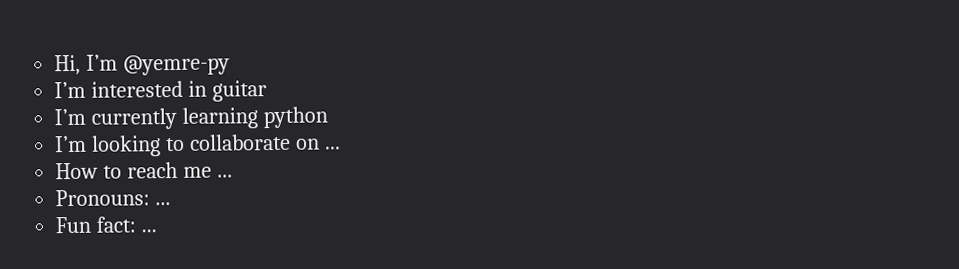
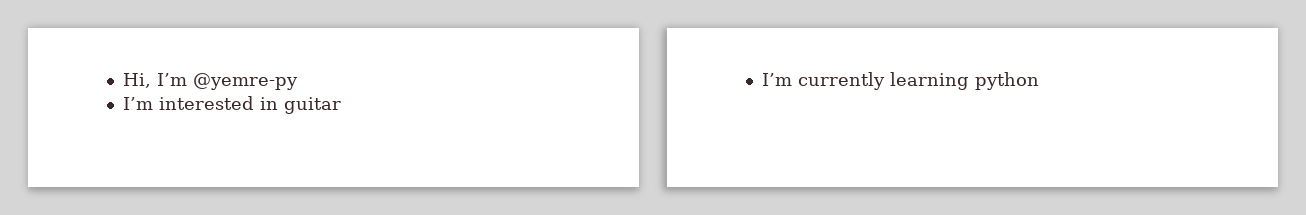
[54,133,341,157] [55,161,233,180] [55,189,172,207] [55,216,158,234] // I’m looking to collaborate on ... // How to reach me ... // Pronouns: ... // Fun fact: ... -> (1039, 81) none

